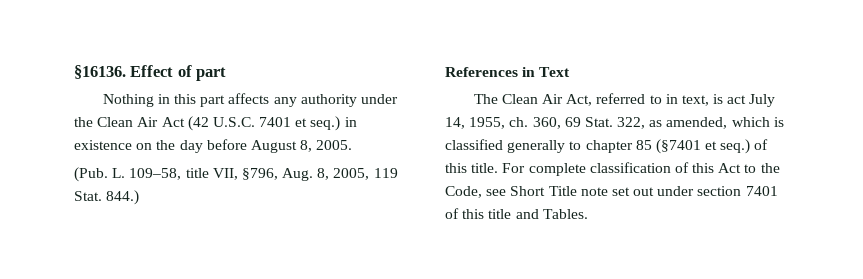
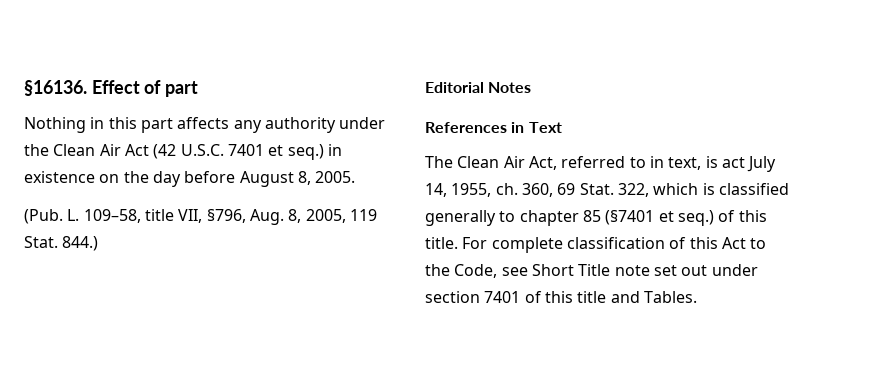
(140, 197) none -> [425,82,532,93] // Editorial Notes
[649,117,728,129] as amended, -> (649, 190) none

